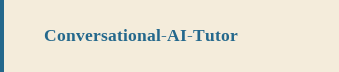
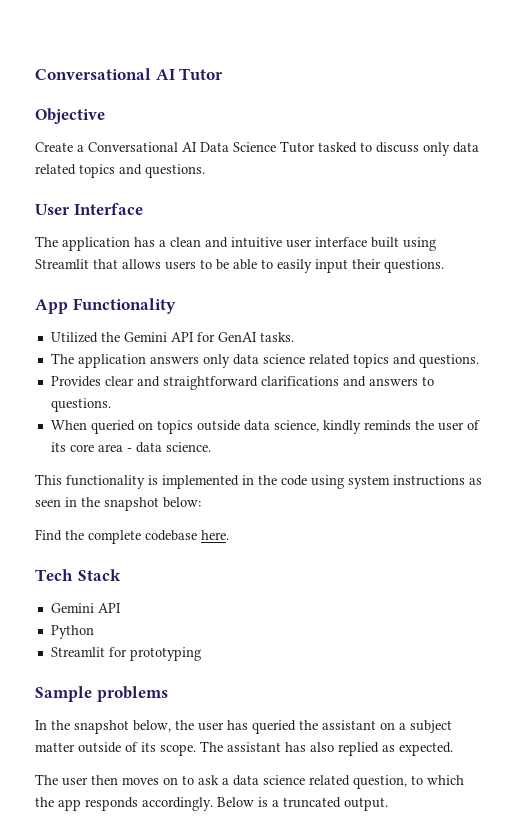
[44,29,238,41] Conversational-AI-Tutor -> [35,68,224,80] [35,108,105,124] [35,141,479,156] [35,164,205,178] [35,203,143,215] [35,236,436,251] [35,259,444,273] [35,298,176,314] [50,332,294,343] [50,353,479,368] [50,376,434,390] [50,398,111,412] [50,420,480,434] [50,442,211,453] [35,474,482,489] [35,497,201,511] [35,529,229,544] [35,569,121,581] [50,603,121,613] [50,625,94,639] [50,647,201,661] [35,686,168,702] [35,720,452,734] [35,741,453,756] [35,774,464,789] [35,797,388,811] Conversational AI Tutor // Objective // Create a Conversational AI Data Science Tutor tasked to discuss only data related topics and questions. // User Interface // The application has a clean and intuitive user interface built using Streamlit that allows users to be able to easily input their questions. // App Functionality // Utilized the Gemini API for GenAI tasks. // The application answers only data science related topics and questions. // Provides clear and straightforward clarifications and answers to questions. // When queried on topics outside data science, kindly reminds the user of its core area - data science. // This functionality is implemented in the code using system instructions as seen in the snapshot below: // Find the complete codebase here. // Tech Stack // Gemini API // Python // Streamlit for prototyping // Sample problems // In the snapshot below, the user has queried the assistant on a subject matter outside of its scope. The assistant has also replied as expected. // The user then moves on to ask a data science related question, to which the app responds accordingly. Below is a truncated output.

